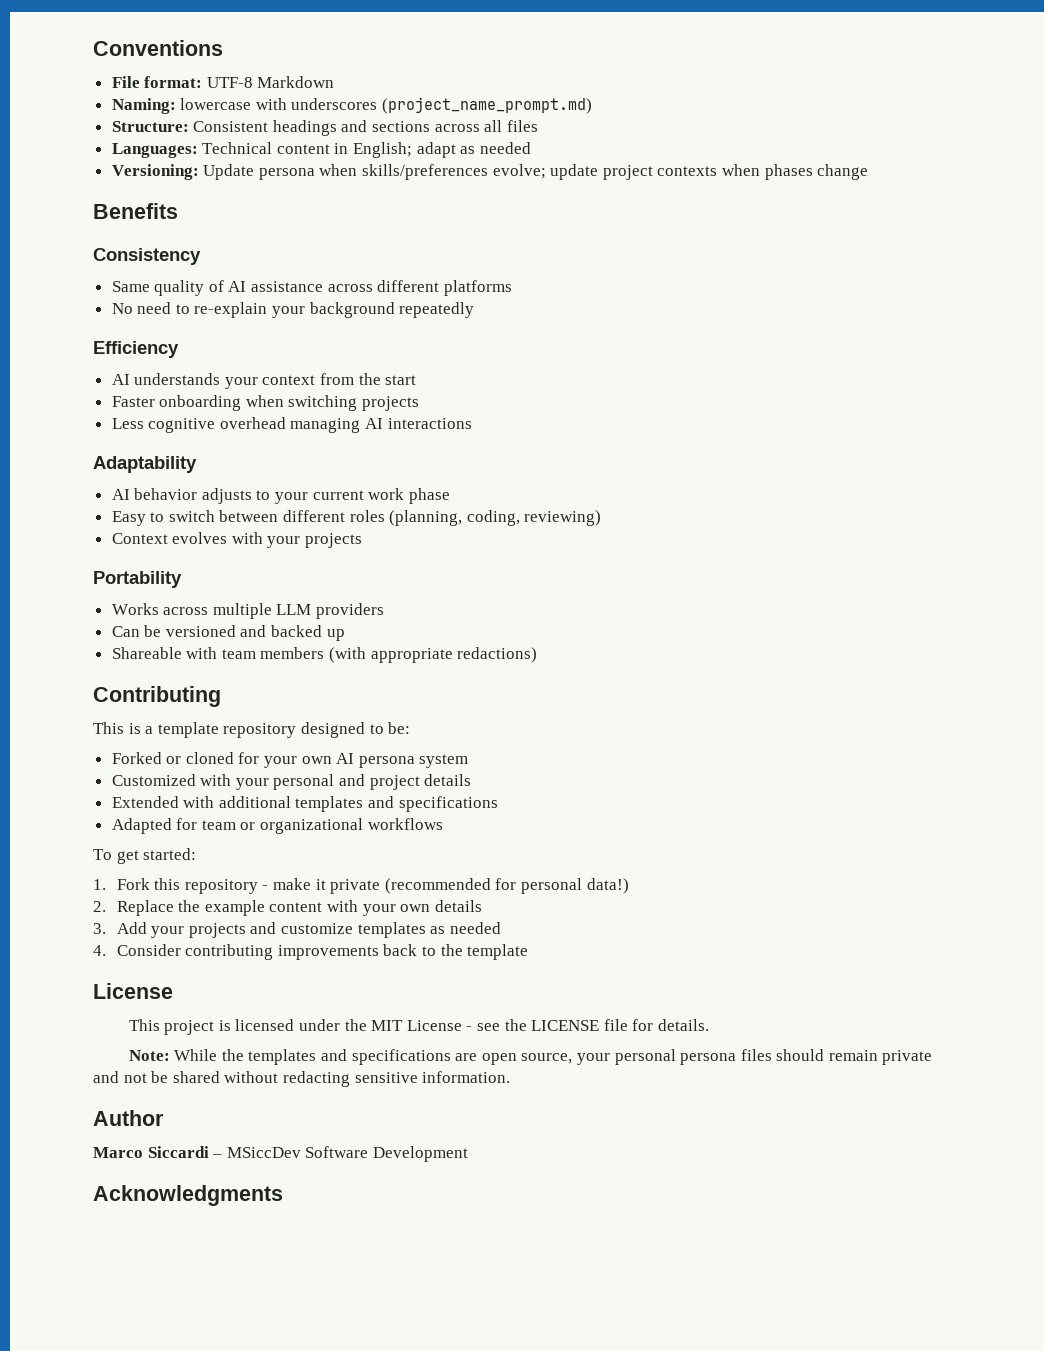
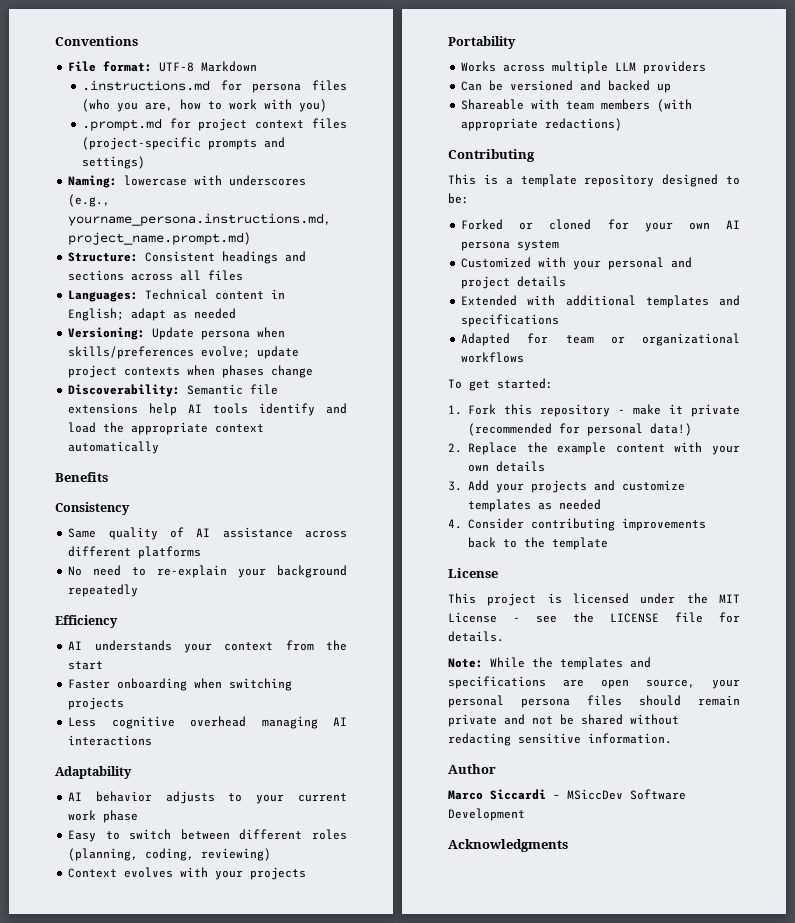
(335, 82) none -> [81,80,347,93] [81,99,327,112] [81,118,347,131] [81,137,285,150] [81,156,145,169] // .instructions.md for persona files (who you are, how to work with you) // .prompt.md for project context files (project-specific prompts and settings)
[382,97,593,114] (project_name_prompt.md) -> [68,194,111,207] [68,213,332,226] [68,232,252,245] (e.g., yourname_persona.instructions.md, project_name.prompt.md)
(869, 172) none -> [68,384,279,397] [68,403,347,416] [68,422,265,435] [68,441,160,454] // Discoverability: Semantic file extensions help AI tools identify and load the appropriate context automatically

